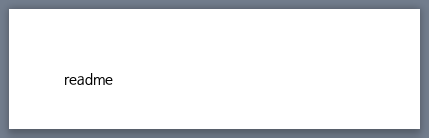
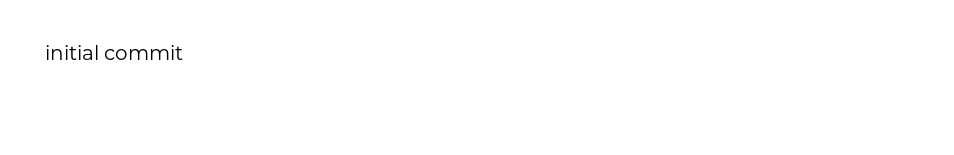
[64,73,113,86] readme -> [45,45,184,60] initial commit

